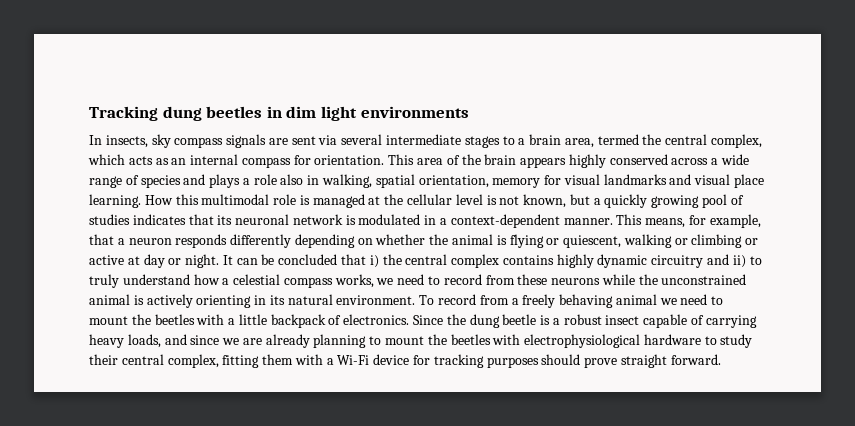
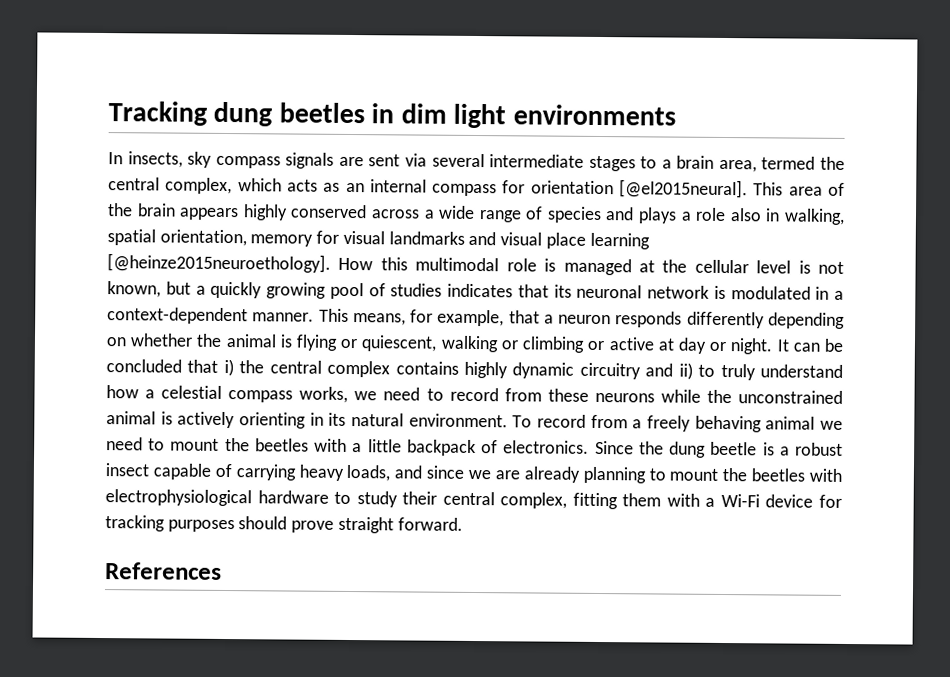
[314,155,385,165] orientation. -> [530,179,749,199] orientation [@el2015neural].
[89,194,141,208] learning. -> [589,232,650,250] [107,253,331,273] learning [@heinze2015neuroethology].
(721, 359) none -> [105,562,222,580] // References

